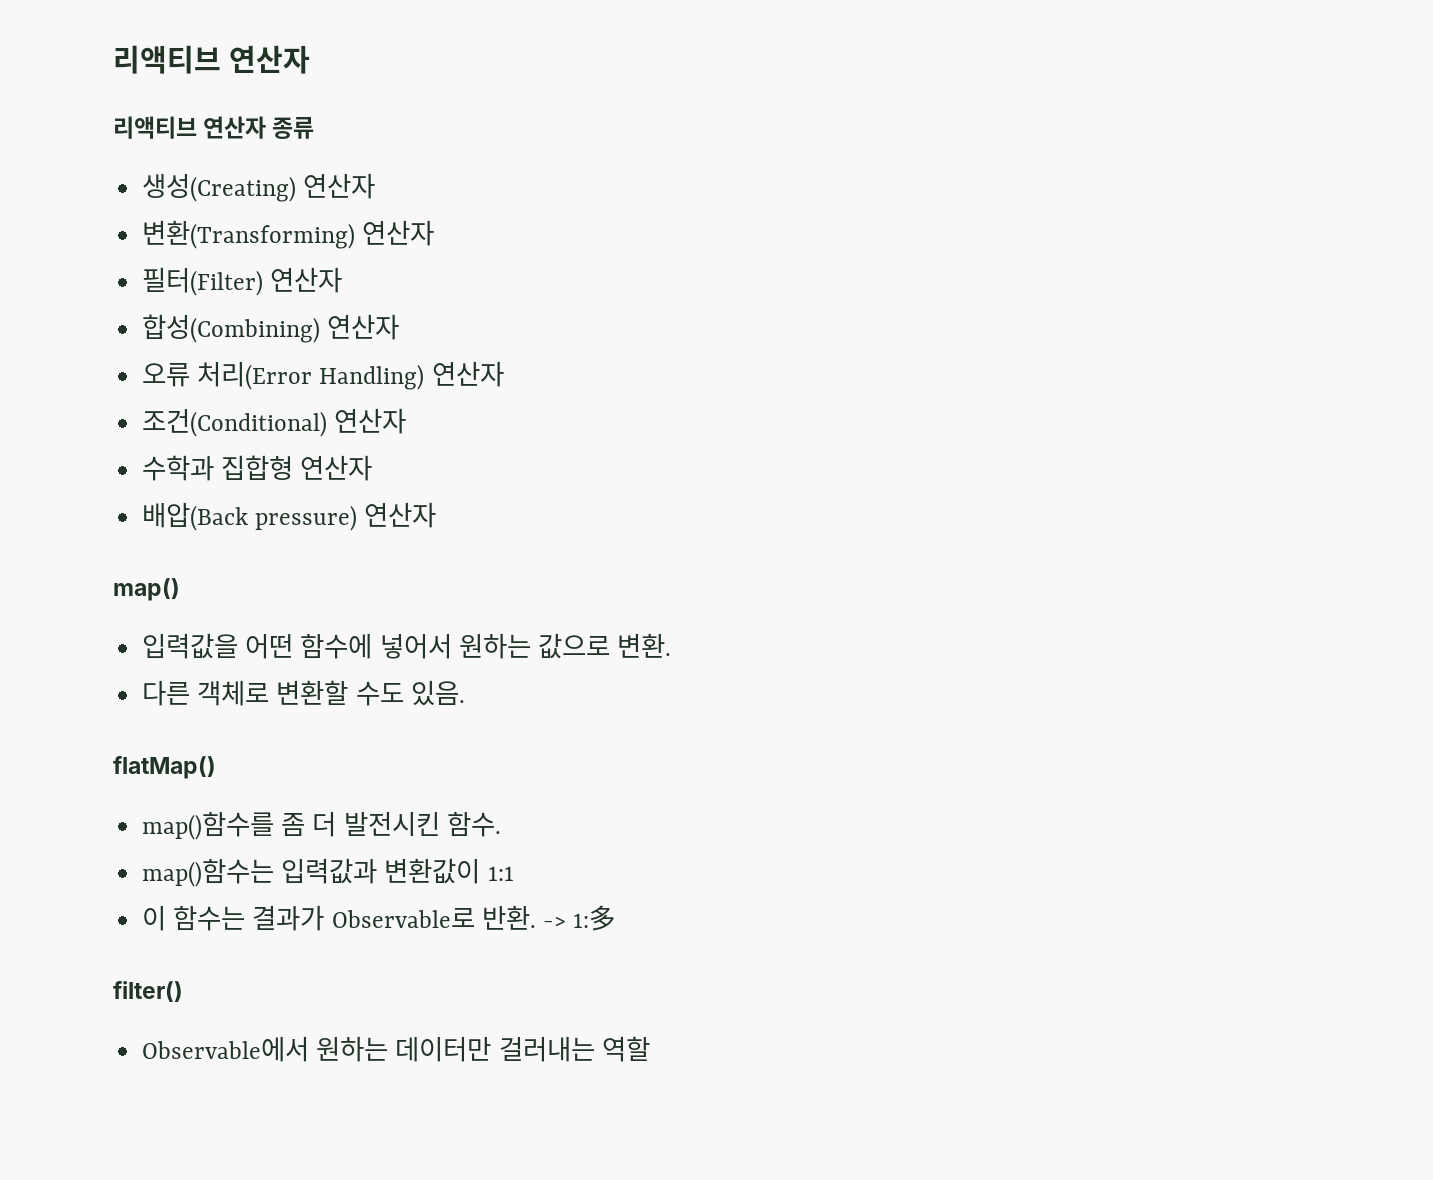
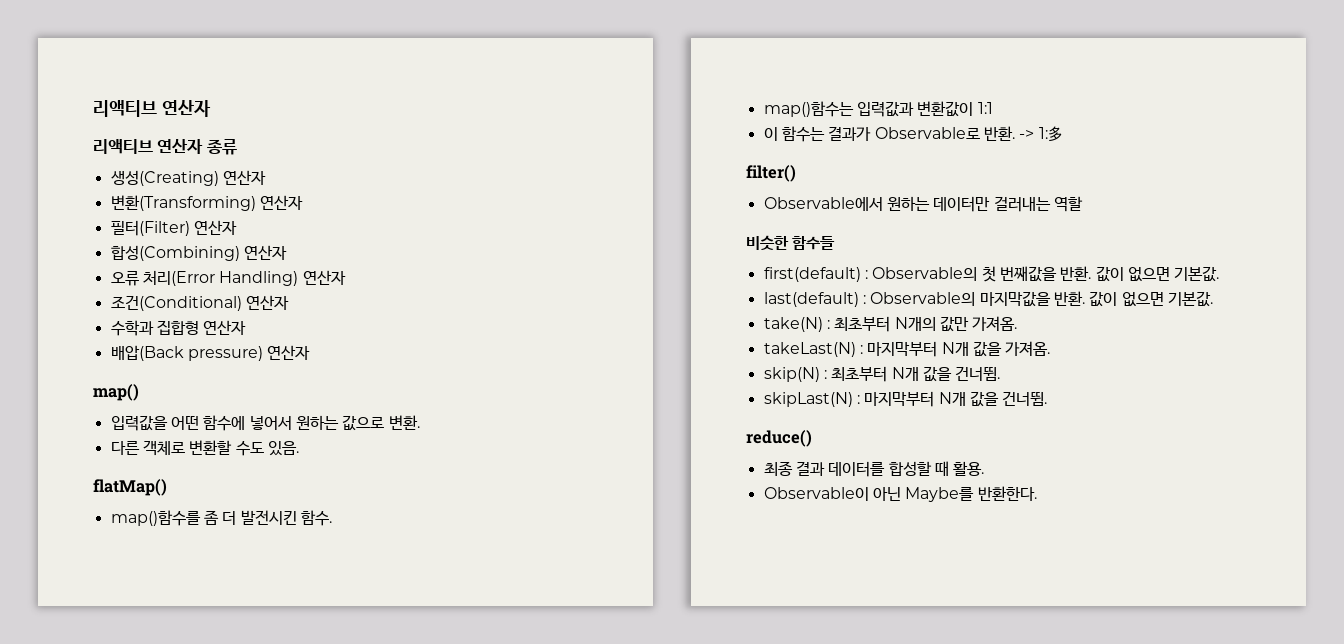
(650, 1049) none -> [746,235,836,250] [763,266,1220,282] [763,291,1213,307] [763,316,1018,332] [763,341,1051,357] [763,366,1001,382] [763,391,1048,407] [746,430,812,447] [763,461,985,477] [763,486,1037,502] // 비슷한 함수들 // first(default) : Observable의 첫 번째값을 반환. 값이 없으면 기본값. // last(default) : Observable의 마지막값을 반환. 값이 없으면 기본값. // take(N) : 최초부터 N개의 값만 가져옴. // takeLast(N) : 마지막부터 N개 값을 가져옴. // skip(N) : 최초부터 N개 값을 건너뜀. // skipLast(N) : 마지막부터 N개 값을 건너뜀. // reduce() // 최종 결과 데이터를 합성할 때 활용. // Observable이 아닌 Maybe를 반환한다.

